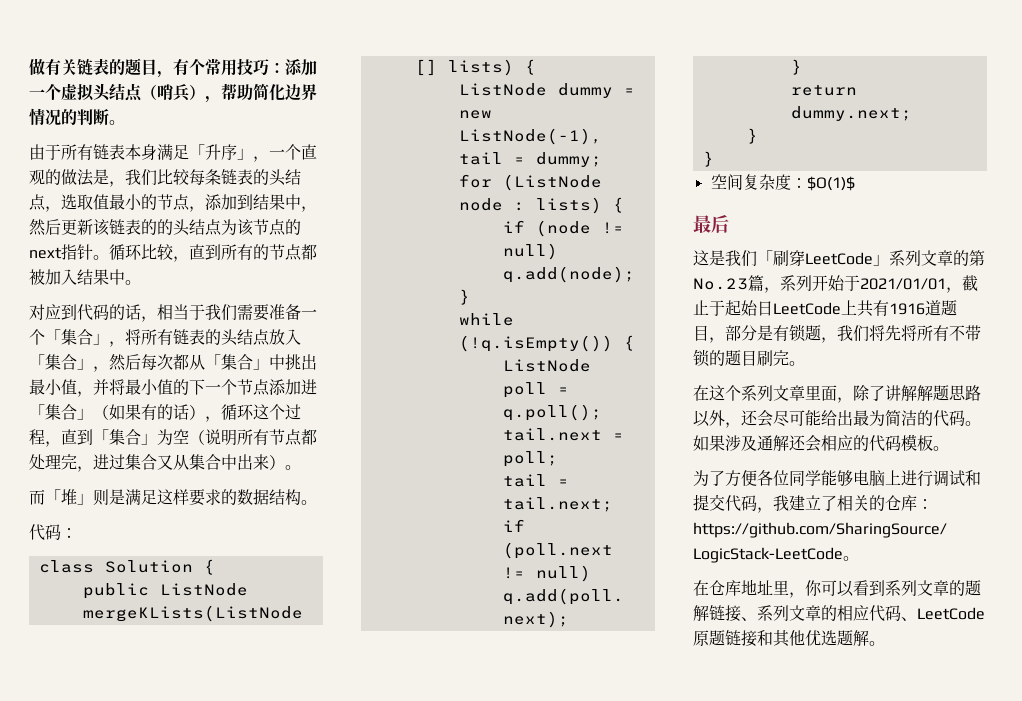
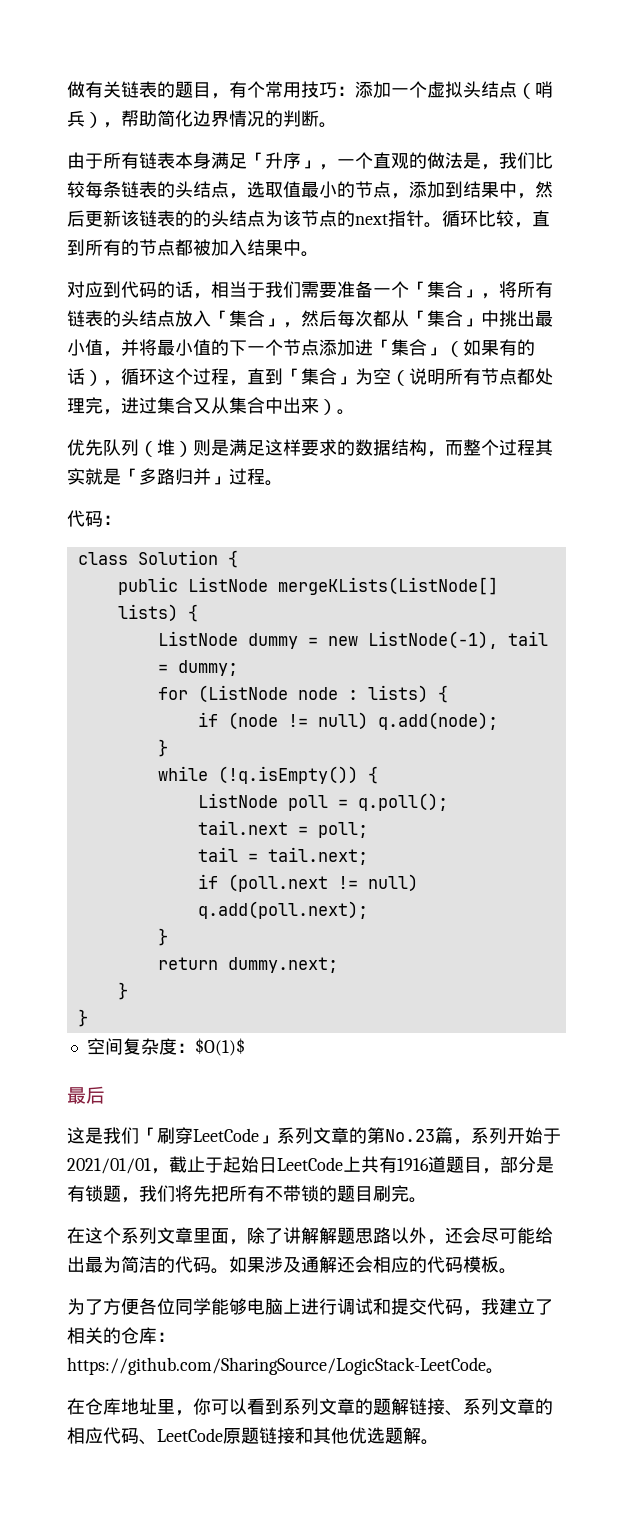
[29,489,93,505] 而「堆」 -> [67,439,193,457] 优先队列（堆）
(301, 497) none -> [427,439,553,457] [67,468,265,485] ，而整个过程其实就是「多路归并」过程
[901,325,917,341] 将 -> [211,1185,229,1202] 把

